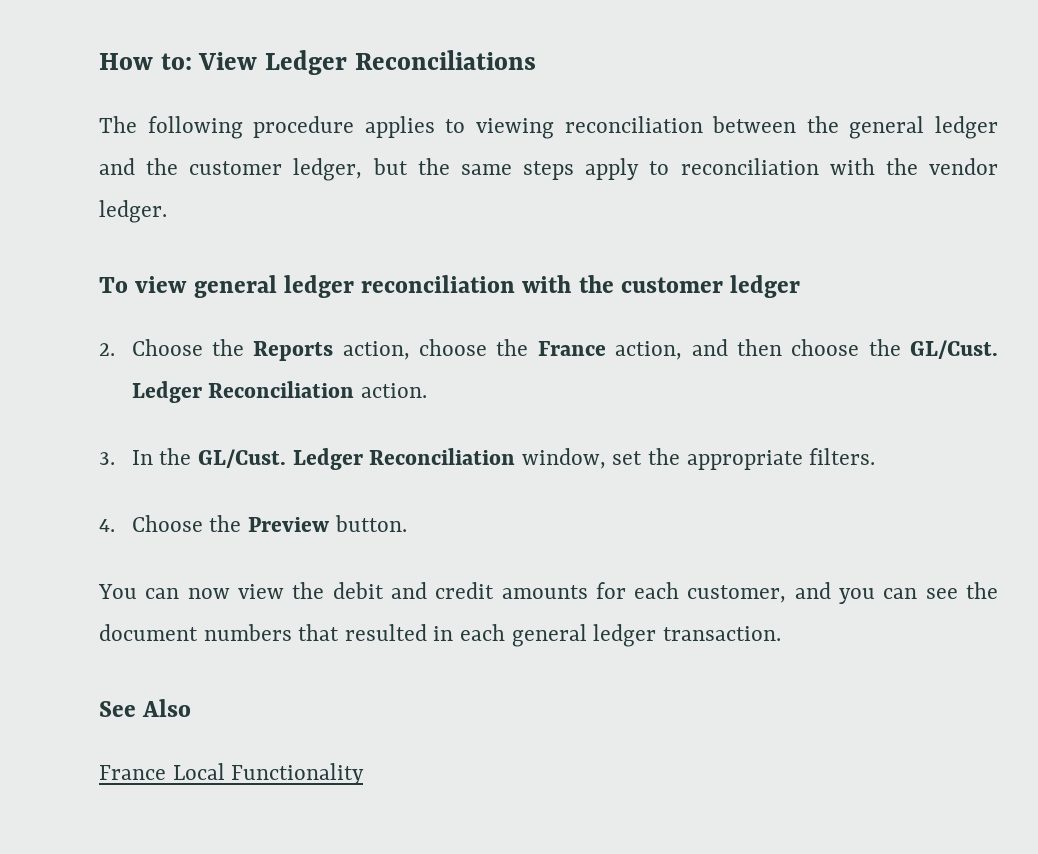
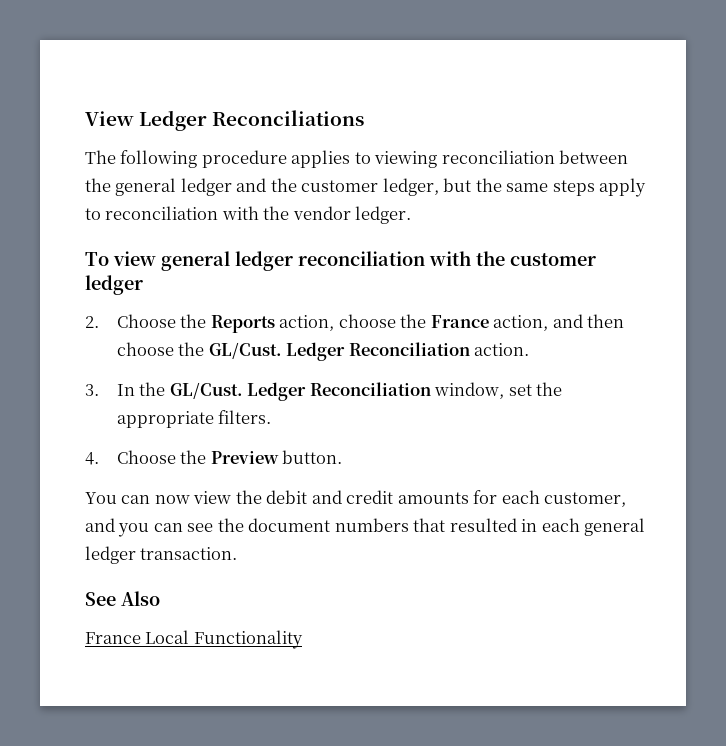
[99,53,192,70] How to: -> (85, 118) none

